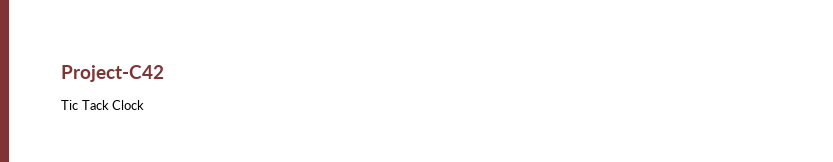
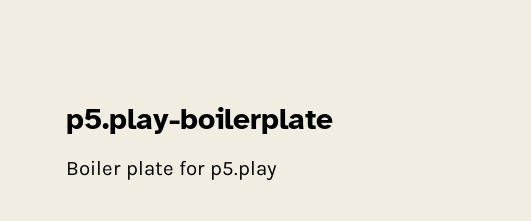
[61,65,164,82] [61,100,145,110] Project-C42 // Tic Tack Clock -> [66,107,333,134] [66,160,277,181] p5.play-boilerplate // Boiler plate for p5.play

